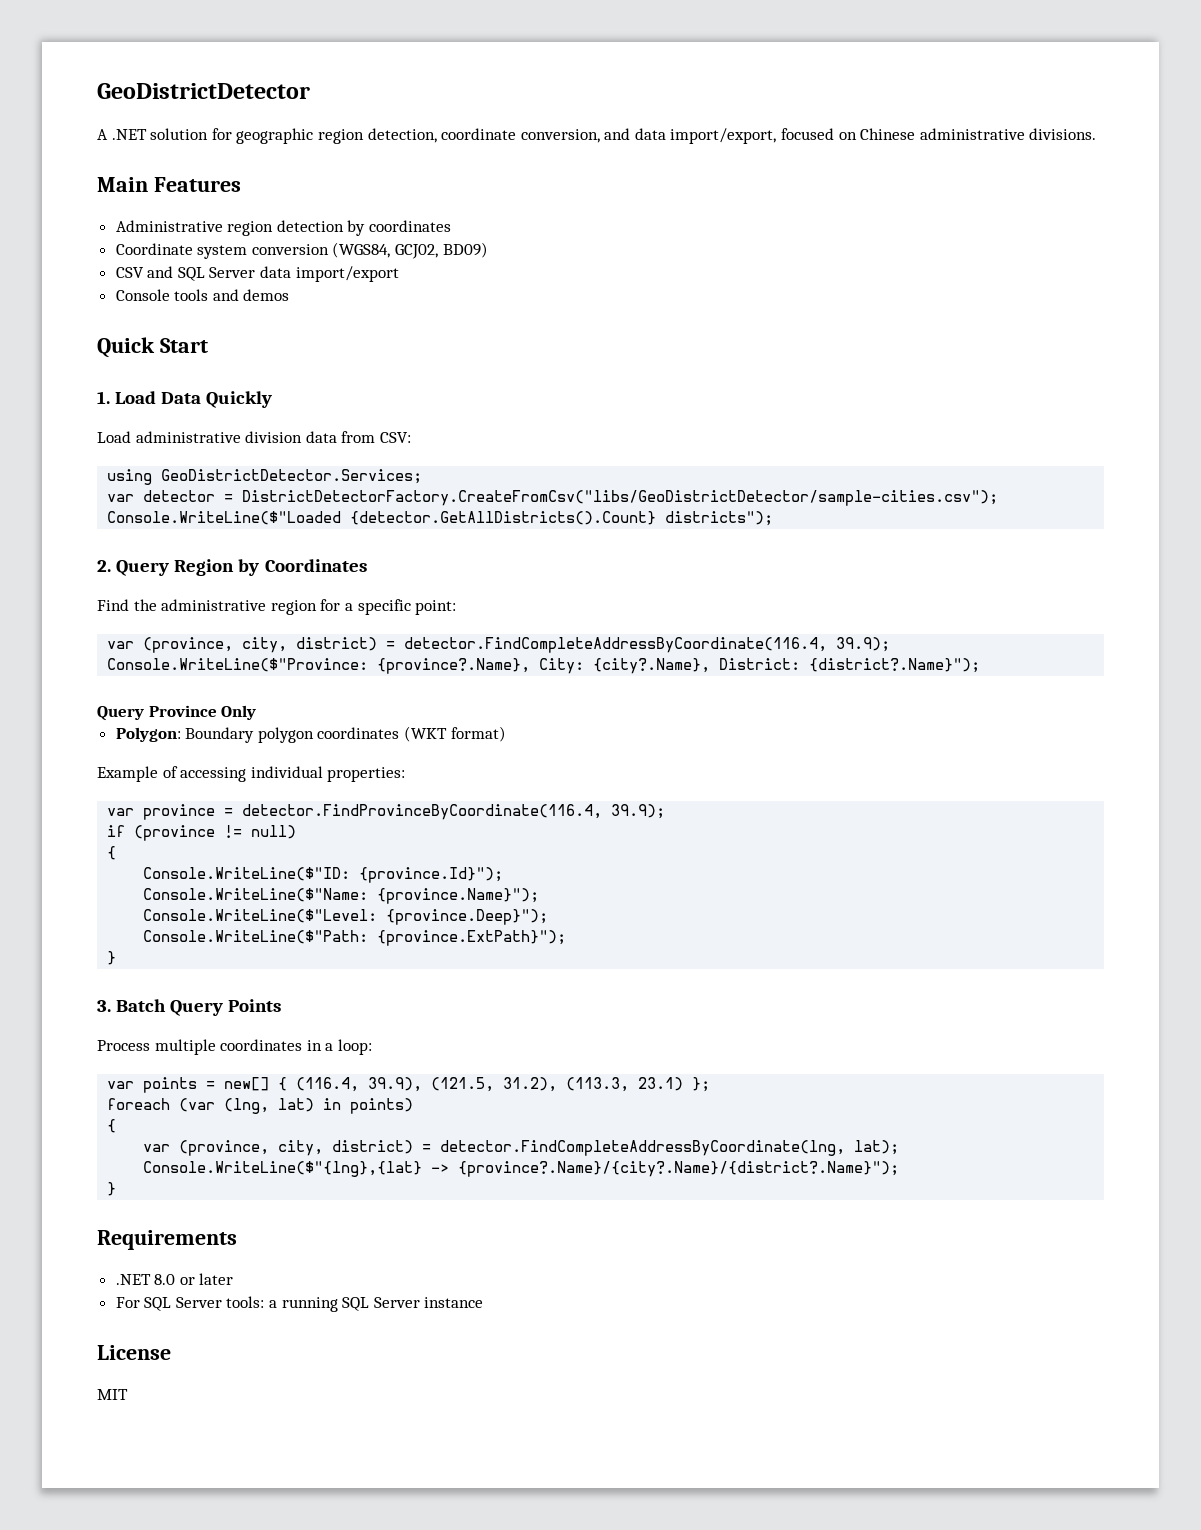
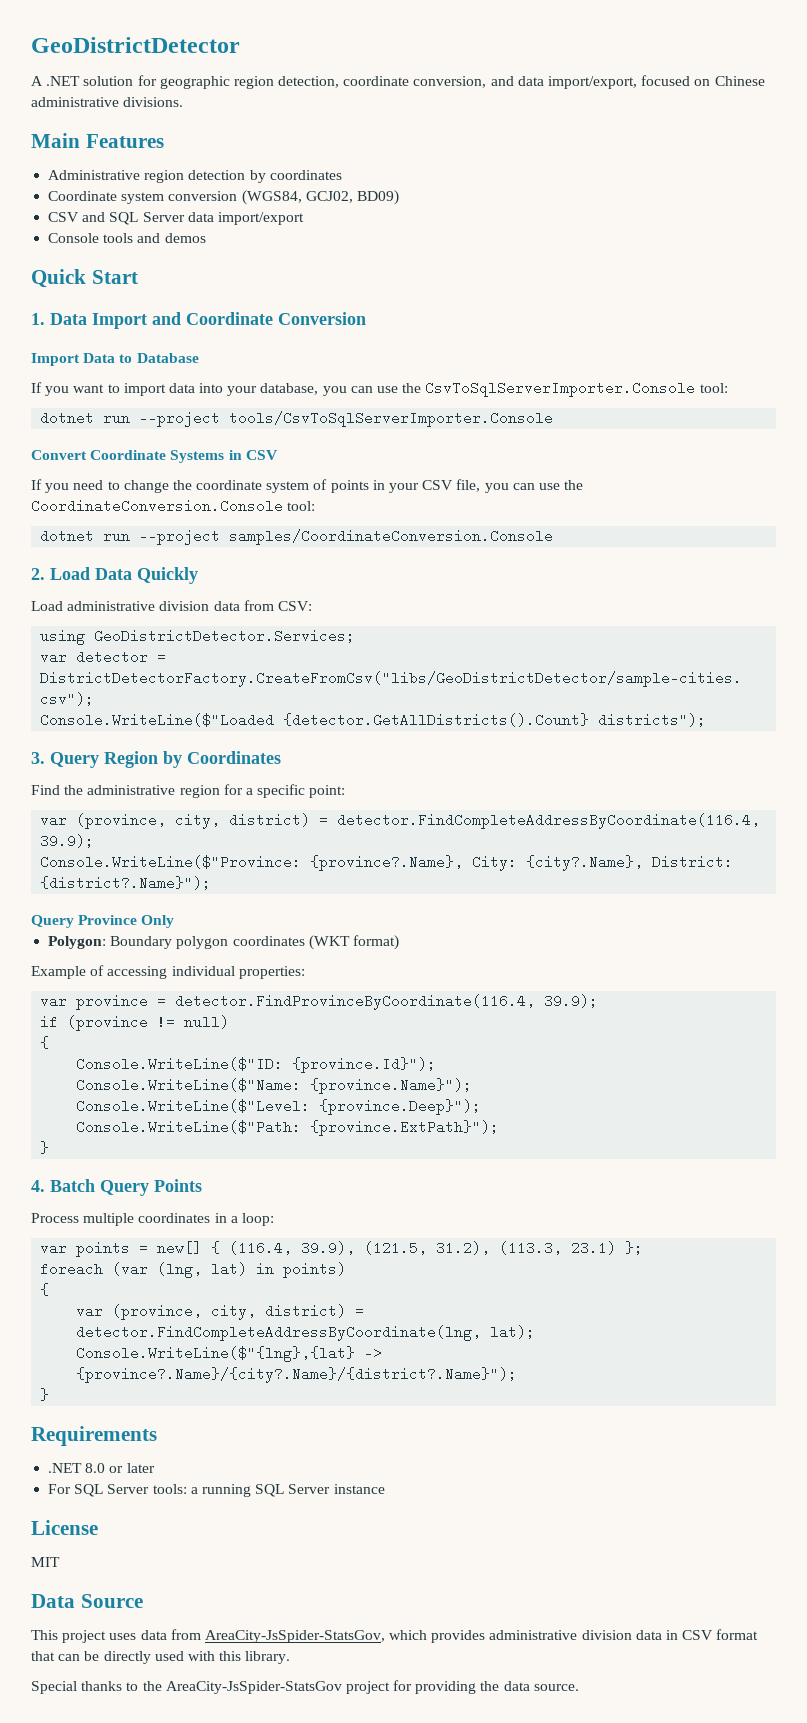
(110, 397) none -> [50,312,366,329] [31,353,199,366] [31,381,728,397] [40,411,554,427] [31,450,278,463] [31,479,584,493] [31,499,316,513] [40,529,554,545] [31,568,45,580] Data Import and Coordinate Conversion // Import Data to Database // If you want to import data into your database, you can use the CsvToSqlServerImporter.Console tool: // dotnet run --project tools/CsvToSqlServerImporter.Console // Convert Coordinate Systems in CSV // If you need to change the coordinate system of points in your CSV file, you can use the CoordinateConversion.Console tool: // dotnet run --project samples/CoordinateConversion.Console // 2.
[97,560,111,572] 2. -> [31,752,45,764] 3.
[97,1000,111,1012] 3. -> [31,1180,45,1192] 4.
(128, 1394) none -> [31,1594,143,1608] [31,1629,759,1643] [31,1651,291,1664] [31,1680,579,1694] // Data Source // This project uses data from AreaCity-JsSpider-StatsGov, which provides administrative division data in CSV format that can be directly used with this library. // Special thanks to the AreaCity-JsSpider-StatsGov project for providing the data source.

